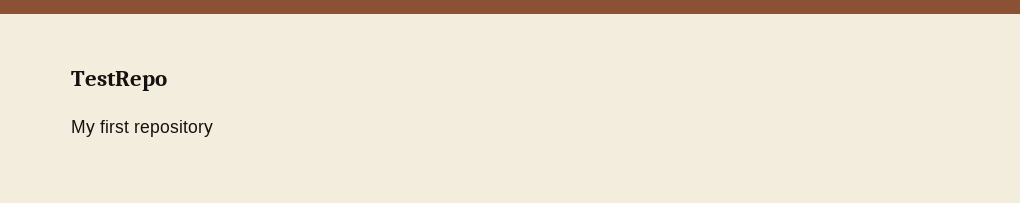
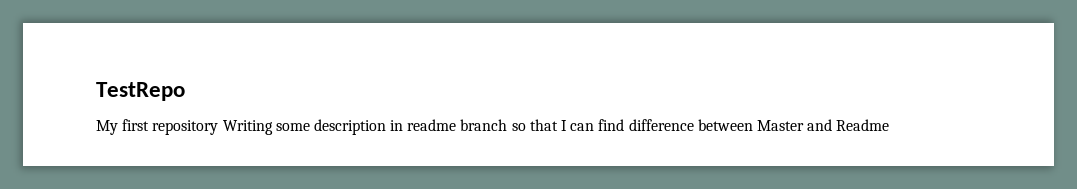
(213, 128) none -> [222,119,890,135] Writing some description in readme branch so that I can find difference between Master and Readme

